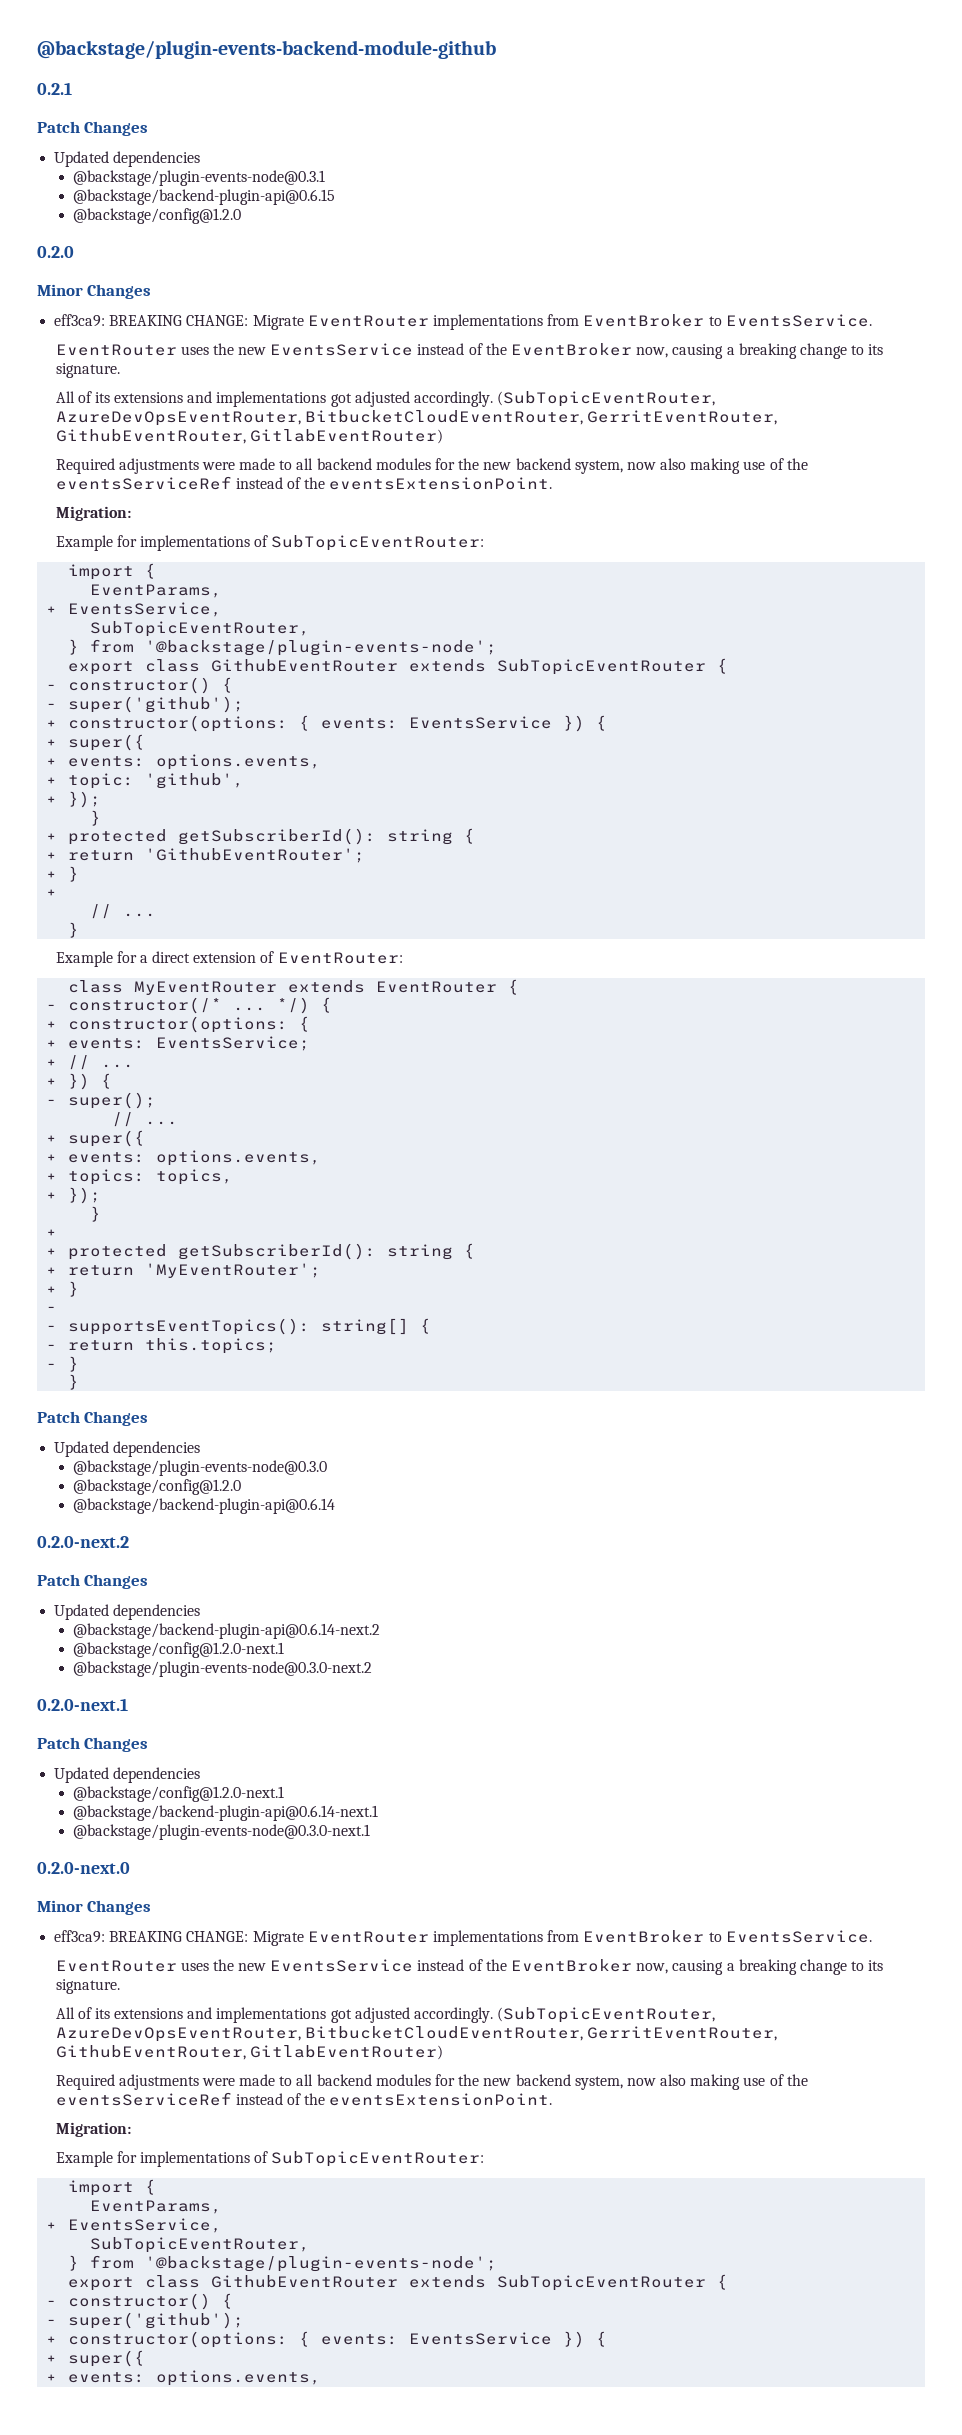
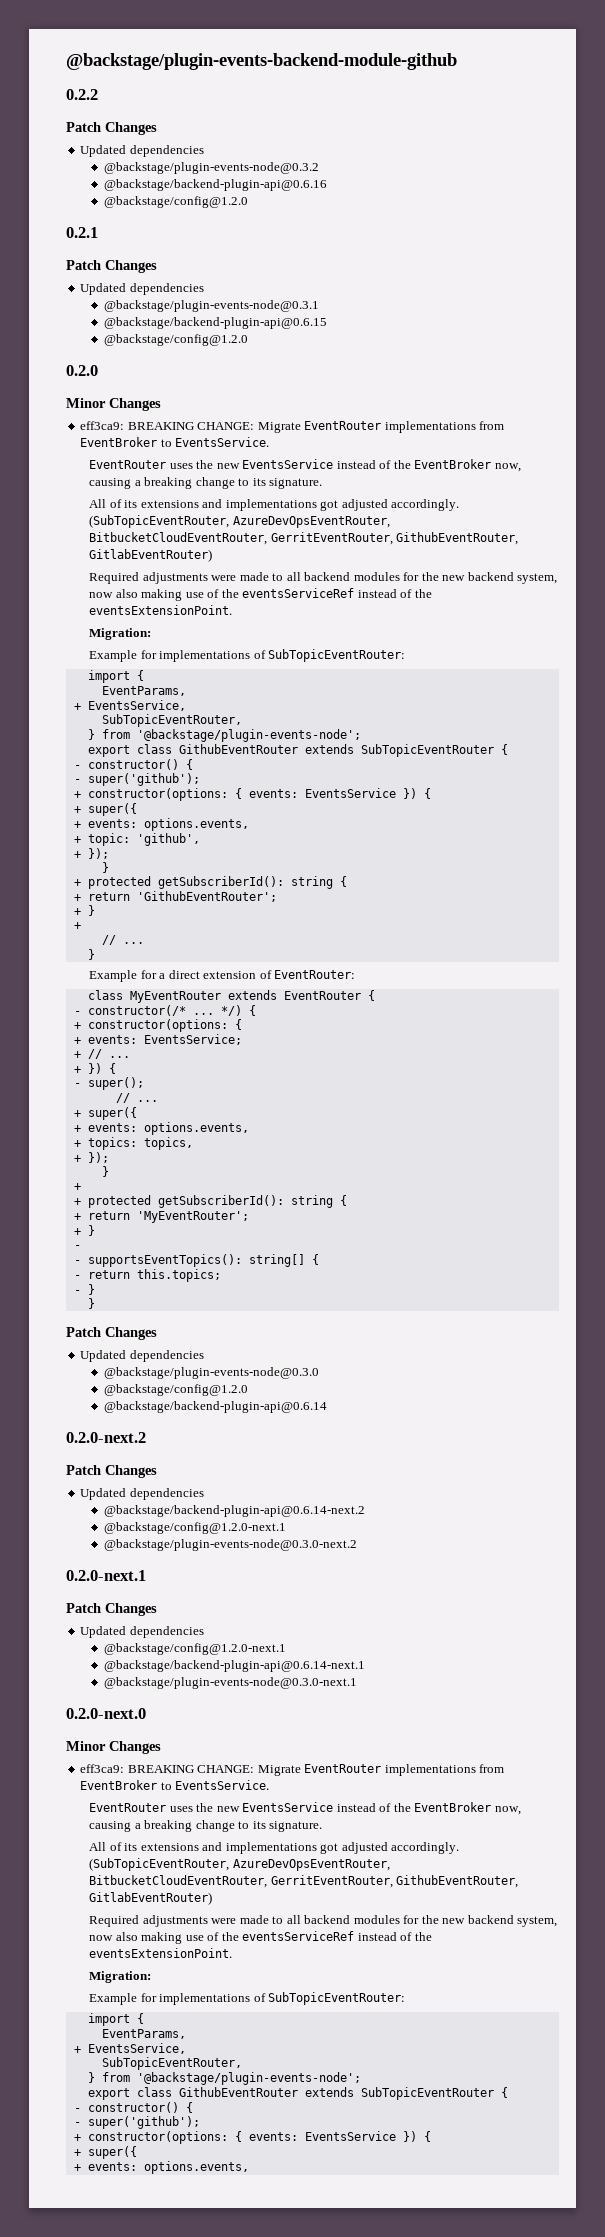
(496, 49) none -> [66,89,98,100] [66,122,157,135] [80,145,204,157] [103,162,319,174] [103,179,327,191] [103,196,248,208] // 0.2.2 // Patch Changes // Updated dependencies // @backstage/plugin-events-node@0.3.2 // @backstage/backend-plugin-api@0.6.16 // @backstage/config@1.2.0

